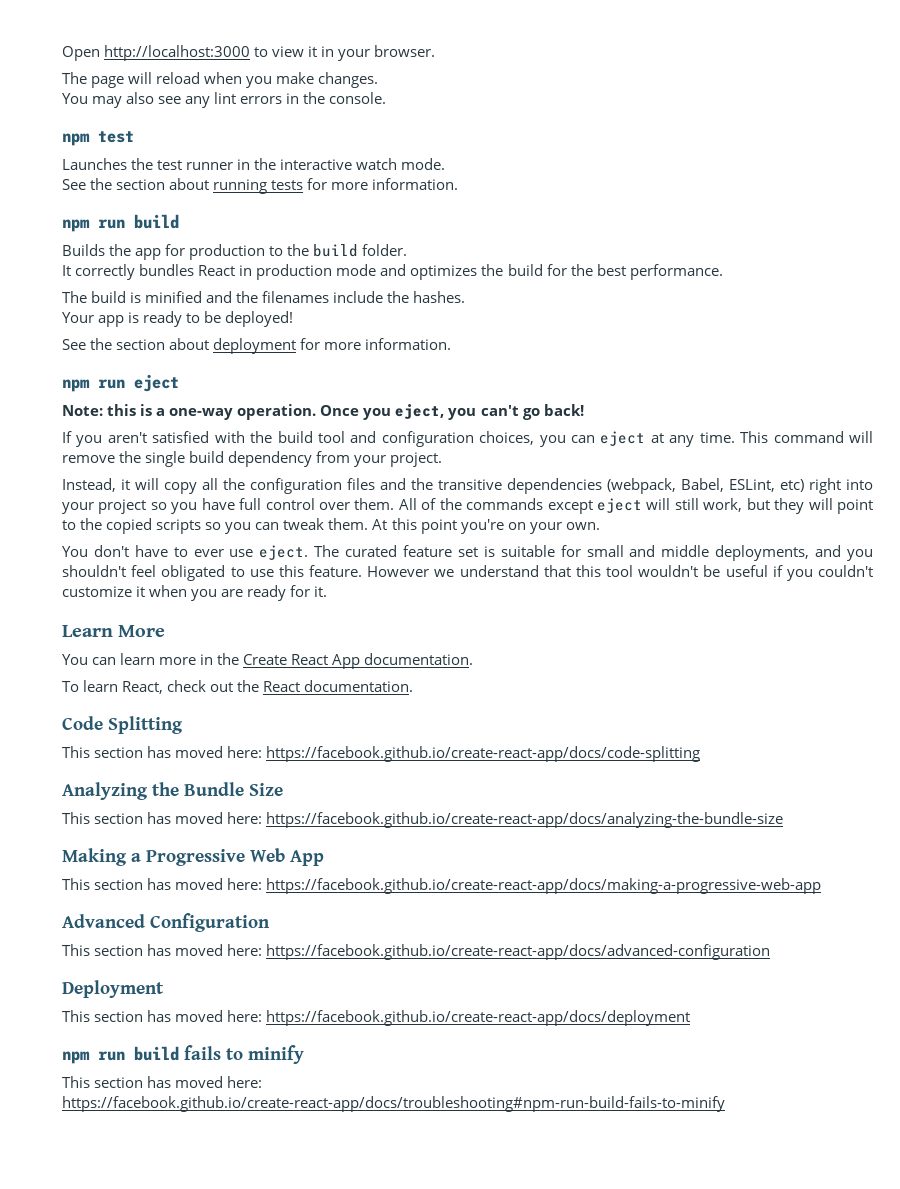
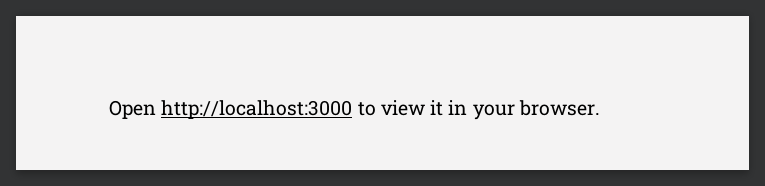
[62,72,379,88] [62,92,387,108] [62,131,134,146] [62,158,446,170] [62,178,459,194] [62,214,179,232] [62,244,408,260] [62,264,723,280] [62,291,466,303] [62,311,294,327] [62,338,452,354] [62,374,179,392] [62,404,584,420] [62,431,874,447] [62,451,443,467] [62,478,873,494] [62,498,874,514] [62,518,600,534] [62,545,874,561] [62,565,873,581] [62,585,328,601] [62,625,166,637] [62,653,474,669] [62,680,414,694] [62,716,183,734] [62,746,701,762] [62,782,283,800] [62,812,784,828] [62,848,324,866] [62,878,822,894] [62,913,270,932] [62,944,771,960] [62,980,164,998] [62,1010,691,1026] [62,1045,304,1064] [62,1076,263,1088] [62,1096,725,1112] // The page will reload when you make changes. // You may also see any lint errors in the console. // npm test // Launches the test runner in the interactive watch mode. // See the section about running tests for more information. // npm run build // Builds the app for production to the build folder. // It correctly bundles React in production mode and optimizes the build for the best performance. // The build is minified and the filenames include the hashes. // Your app is ready to be deployed! // See the section about deployment for more information. // npm run eject // Note: this is a one-way operation. Once you eject, you can't go back! // If you aren't satisfied with the build tool and configuration choices, you can eject at any time. This command will remove the single build dependency from your project. // Instead, it will copy all the configuration files and the transitive dependencies (webpack, Babel, ESLint, etc) right into your project so you have full control over them. All of the commands except eject will still work, but they will point to the copied scripts so you can tweak them. At this point you're on your own. // You don't have to ever use eject. The curated feature set is suitable for small and middle deployments, and you shouldn't feel obligated to use this feature. However we understand that this tool wouldn't be useful if you couldn't customize it when you are ready for it. // Learn More // You can learn more in the Create React App documentation. // To learn React, check out the React documentation. // Code Splitting // This section has moved here: https://facebook.github.io/create-react-app/docs/code-splitting // Analyzing the Bundle Size // This section has moved here: https://facebook.github.io/create-react-app/docs/analyzing-the-bundle-size // Making a Progressive Web App // This section has moved here: https://facebook.github.io/create-react-app/docs/making-a-progressive-web-app // Advanced Configuration // This section has moved here: https://facebook.github.io/create-react-app/docs/advanced-configuration // Deployment // This section has moved here: https://facebook.github.io/create-react-app/docs/deployment // npm run build fails to minify // This section has moved here: https://facebook.github.io/create-react-app/docs/troubleshooting#npm-run-build-fails-to-minify -> (600, 108) none

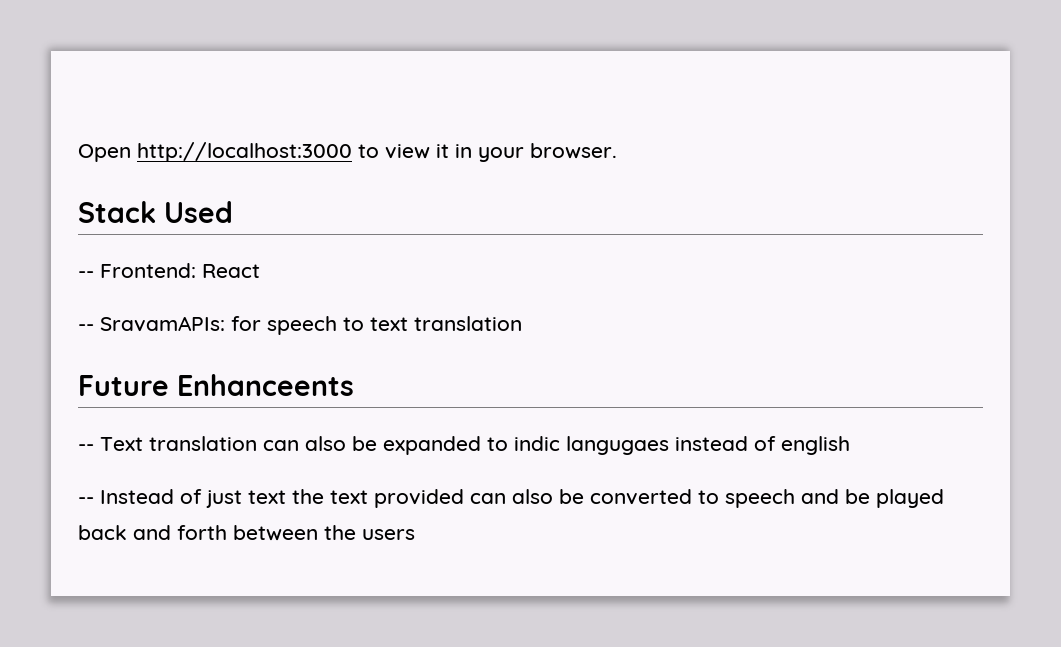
(600, 108) none -> [78,201,233,223] [78,263,260,278] [78,316,522,335] [78,374,354,396] [78,436,850,455] [78,489,944,508] [78,525,415,541] // Stack Used // -- Frontend: React // -- SravamAPIs: for speech to text translation // Future Enhanceents // -- Text translation can also be expanded to indic langugaes instead of english // -- Instead of just text the text provided can also be converted to speech and be played back and forth between the users

